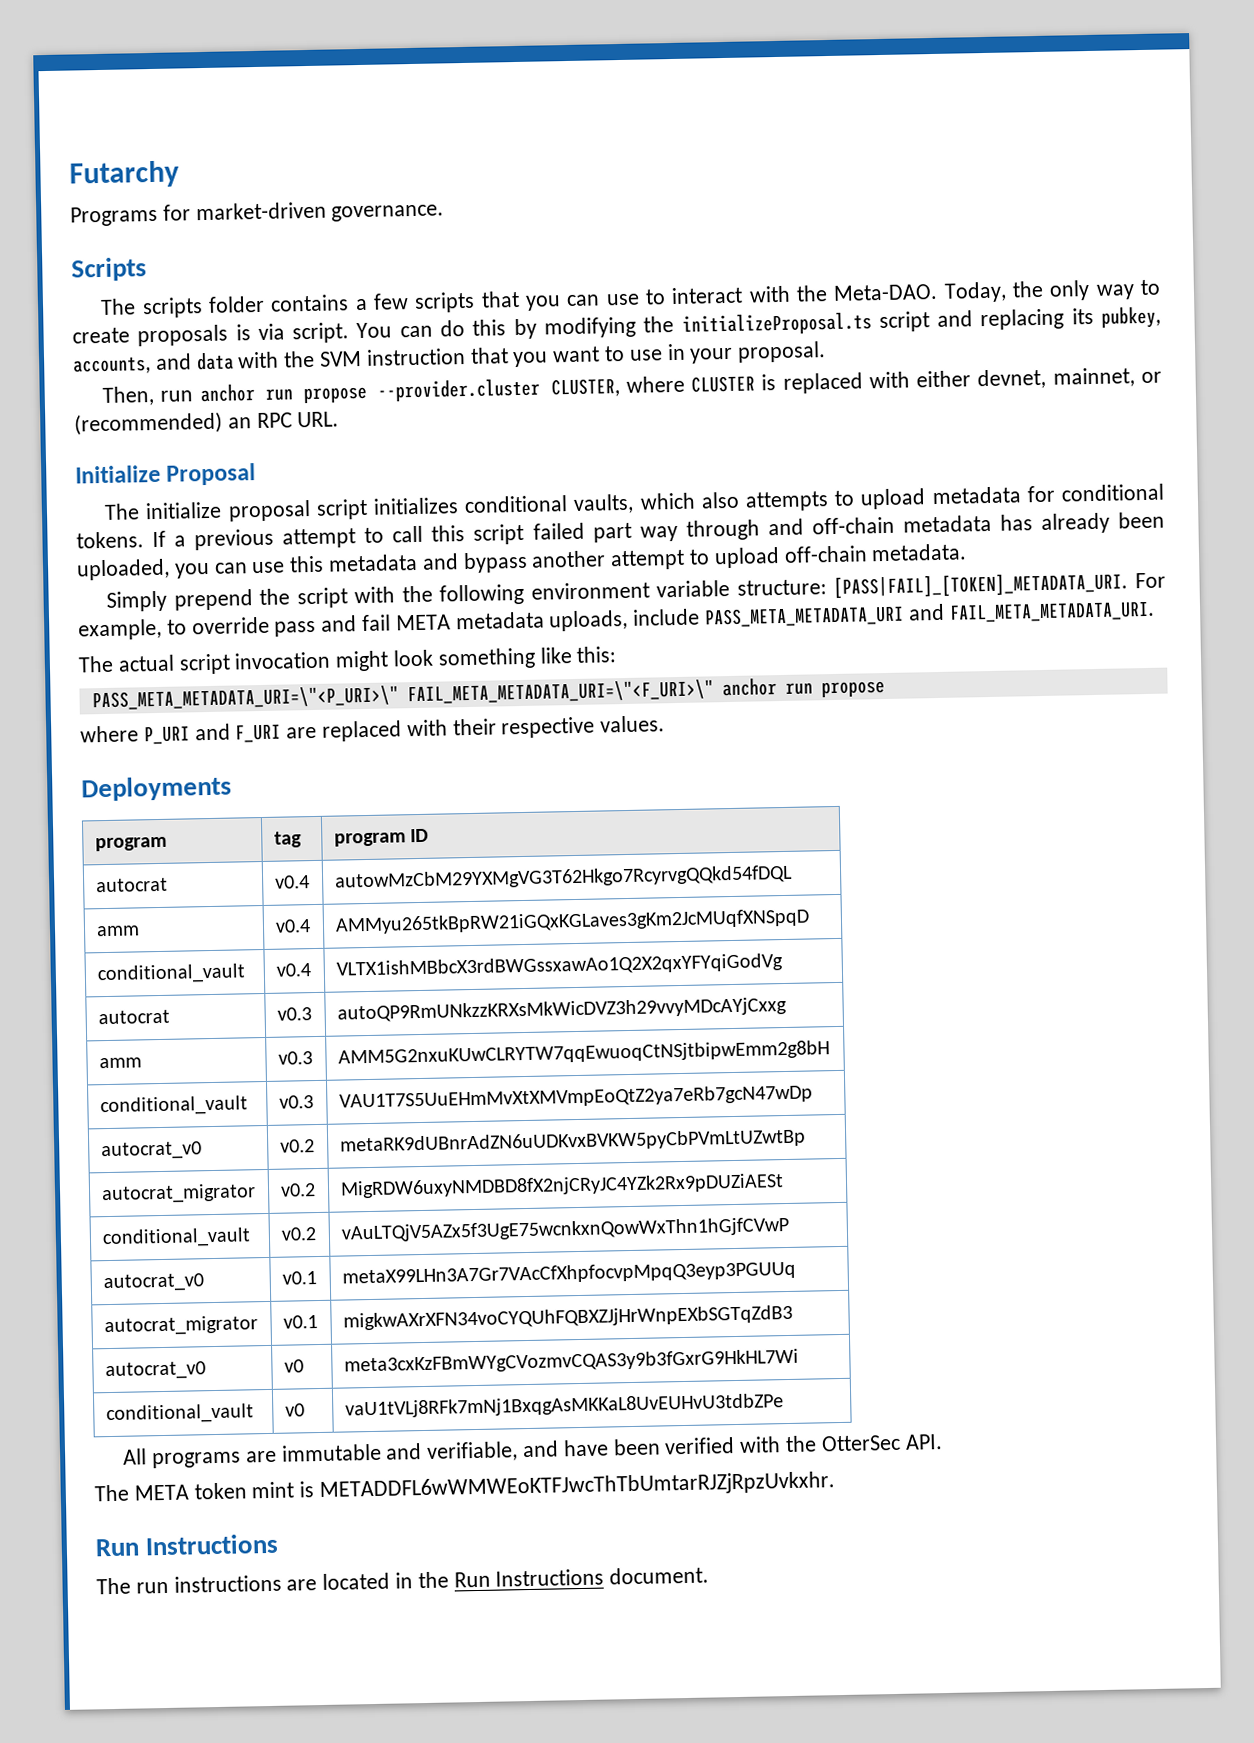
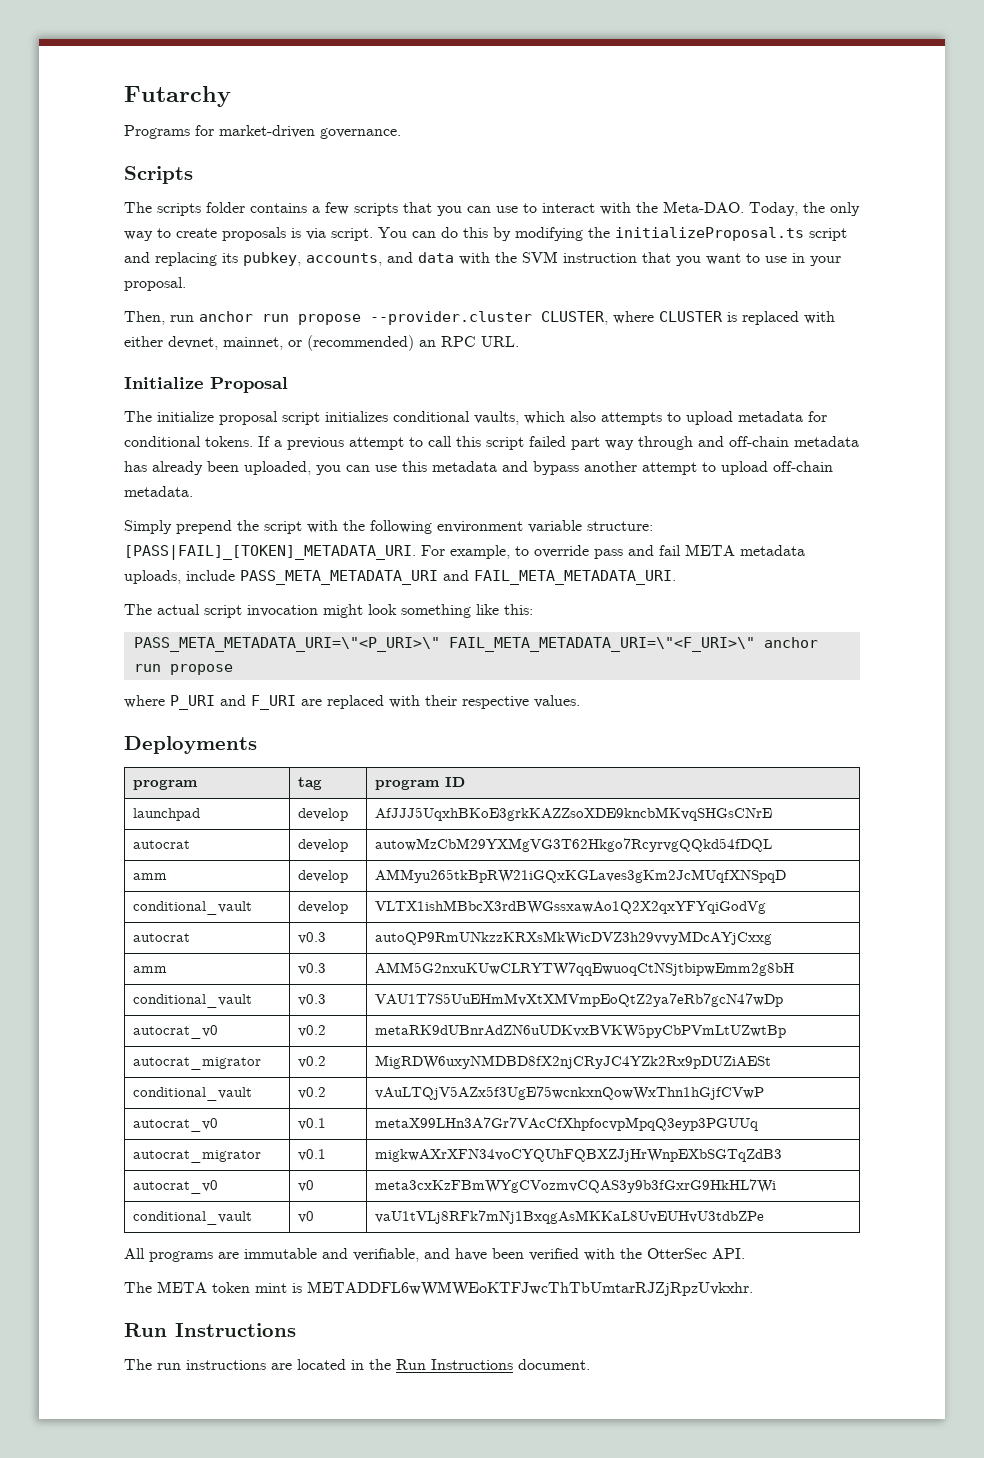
[95,877,168,893] [274,875,310,889] // autocrat | v0.4 -> [132,808,200,821] [297,808,348,821] [374,807,772,821] [132,840,190,849] [297,839,348,852] // launchpad | develop | AfJJJ5UqxhBKoE3grkKAZZsoXDE9kncbMKvqSHGsCNrE // autocrat | develop
[274,919,311,933] v0.4 -> [297,870,348,883] develop
[275,963,311,977] v0.4 -> [297,901,348,914] develop

